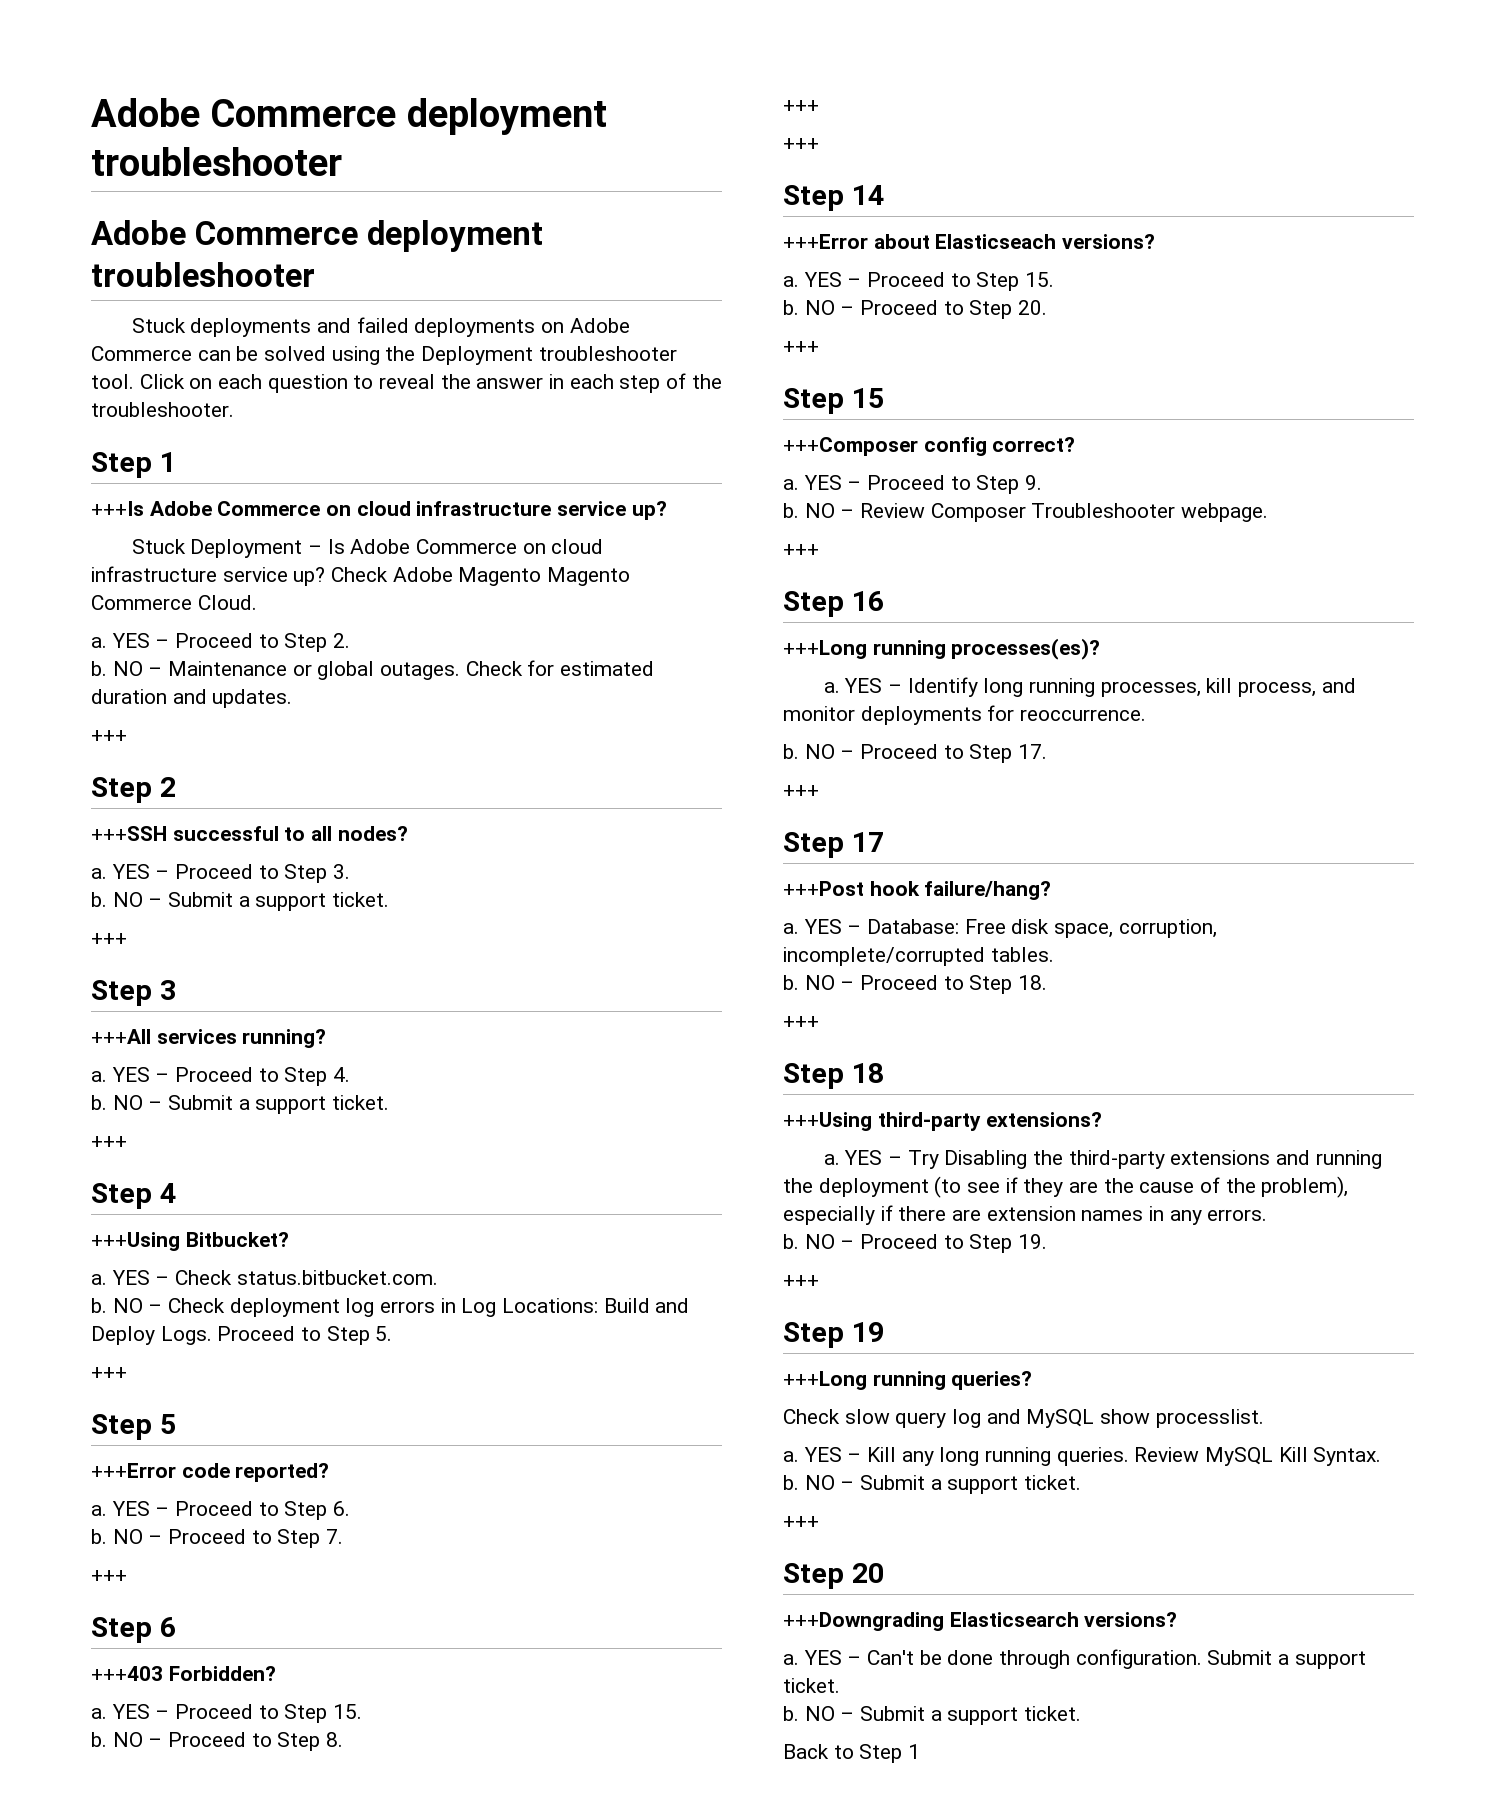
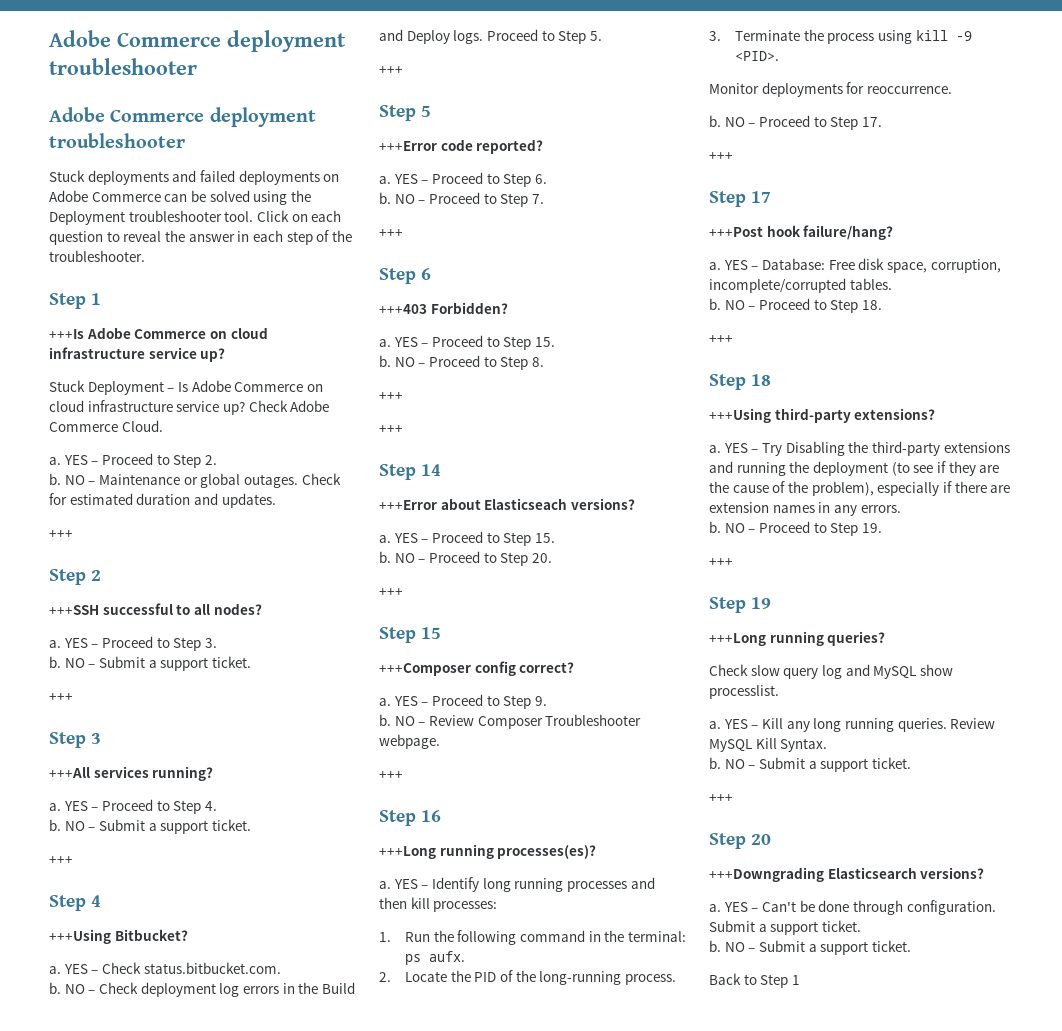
[458,567,631,586] Magento Magento -> (330, 406) none
[461,1298,599,1317] Log Locations: -> [298,982,319,994] the
[160,1326,212,1345] Logs. -> [453,30,484,44] logs.
[1100,678,1356,697] [783,706,855,721] processes, kill process, and monitor -> [566,877,655,892] [379,897,498,912] [379,930,686,945] [405,951,466,965] [379,970,676,985] [709,29,972,44] [735,51,780,61] [709,83,759,94] processes and then kill processes: // 1. Run the following command in the terminal: ps aufx. // 2. Locate the PID of the long-running process. // 3. Terminate the process using kill -9 <PID>. // Monitor

